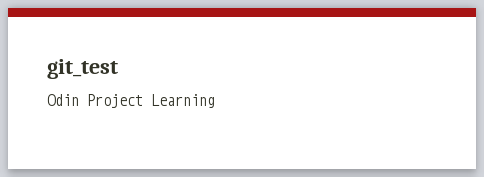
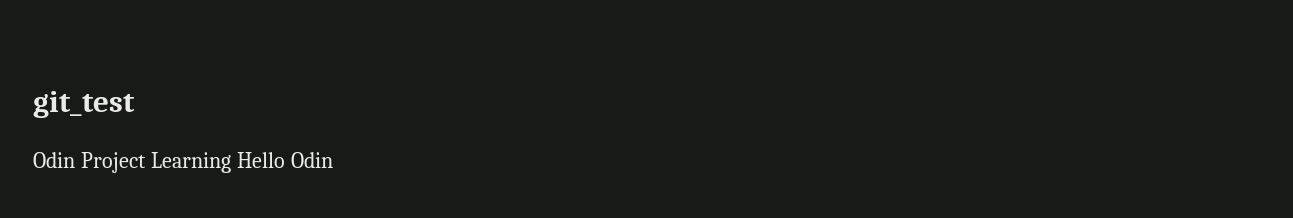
(215, 101) none -> [236,152,333,168] Hello Odin

